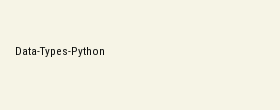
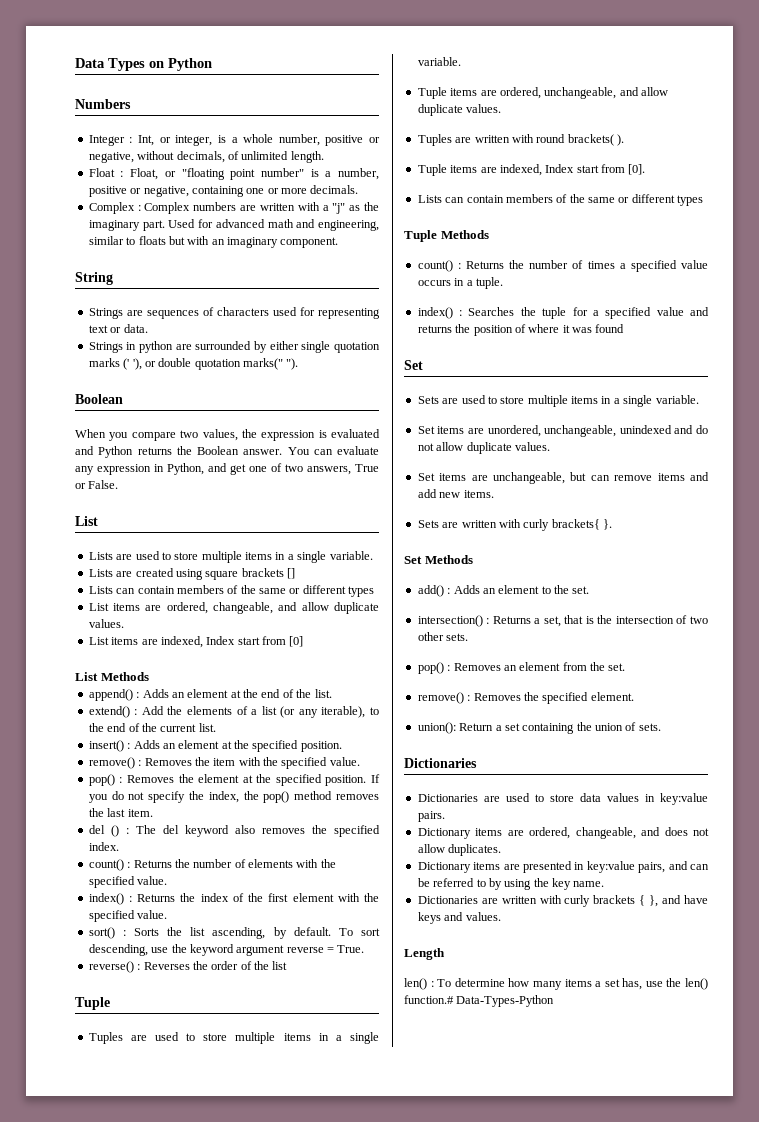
(15, 52) none -> [75,58,212,71] [75,99,131,109] [88,134,380,146] [88,151,324,163] [88,168,380,180] [88,185,359,197] [88,202,379,214] [88,219,379,231] [88,236,339,248] [75,272,113,285] [88,307,380,319] [88,324,148,333] [88,341,380,353] [88,358,299,370] [75,394,123,404] [75,429,380,441] [75,446,379,458] [75,463,379,475] [75,480,119,489] [75,516,98,526] [88,551,373,563] [88,568,295,580] [88,585,375,597] [88,602,380,614] [88,619,124,628] [88,636,304,648] [75,672,149,681] [88,689,332,701] [88,706,379,718] [88,723,216,732] [88,740,342,752] [88,757,360,769] [88,774,380,786] [88,791,379,803] [88,808,153,817] [88,825,380,837] [88,842,119,851] [88,859,336,871] [88,876,168,888] [88,893,379,905] [88,910,168,922] [88,927,380,939] [88,944,365,956] [88,961,288,973] [75,997,110,1010] [88,1032,379,1044] [417,57,461,66] [417,87,668,99] [417,104,502,116] [417,134,624,146] [417,164,646,176] [417,194,704,206] [404,230,489,242] [417,260,708,272] [417,277,503,289] [417,307,709,319] [417,324,625,336] [404,360,423,370] [417,395,699,407] [417,425,708,437] [417,442,550,454] [417,472,709,484] [417,489,494,498] [417,519,612,531] [404,555,473,564] [417,585,590,597] [417,615,708,627] [417,632,469,641] [417,662,626,674] [417,692,634,704] [417,722,661,734] [404,758,477,768] [417,793,708,805] [417,811,445,822] [417,827,709,839] [417,844,502,856] [417,861,709,873] [417,878,605,890] [417,895,708,907] [417,912,501,924] [404,948,445,960] [404,978,708,990] [404,995,454,1004] Data Types on Python // Numbers // Integer : Int, or integer, is a whole number, positive or negative, without decimals, of unlimited length. // Float : Float, or "floating point number" is a number, positive or negative, containing one or more decimals. // Complex : Complex numbers are written with a "j" as the imaginary part. Used for advanced math and engineering, similar to floats but with an imaginary component. // String // Strings are sequences of characters used for representing text or data. // Strings in python are surrounded by either single quotation marks (' '), or double quotation marks(" "). // Boolean // When you compare two values, the expression is evaluated and Python returns the Boolean answer. You can evaluate any expression in Python, and get one of two answers, True or False. // List // Lists are used to store multiple items in a single variable. // Lists are created using square brackets [] // Lists can contain members of the same or different types // List items are ordered, changeable, and allow duplicate values. // List items are indexed, Index start from [0] // List Methods // append() : Adds an element at the end of the list. // extend() : Add the elements of a list (or any iterable), to the end of the current list. // insert() : Adds an element at the specified position. // remove() : Removes the item with the specified value. // pop() : Removes the element at the specified position. If you do not specify the index, the pop() method removes the last item. // del () : The del keyword also removes the specified index. // count() : Returns the number of elements with the specified value. // index() : Returns the index of the first element with the specified value. // sort() : Sorts the list ascending, by default. To sort descending, use the keyword argument reverse = True. // reverse() : Reverses the order of the list // Tuple // Tuples are used to store multiple items in a single variable. // Tuple items are ordered, unchangeable, and allow duplicate values. // Tuples are written with round brackets( ). // Tuple items are indexed, Index start from [0]. // Lists can contain members of the same or different types // Tuple Methods // count() : Returns the number of times a specified value occurs in a tuple. // index() : Searches the tuple for a specified value and returns the position of where it was found // Set // Sets are used to store multiple items in a single variable. // Set items are unordered, unchangeable, unindexed and do not allow duplicate values. // Set items are unchangeable, but can remove items and add new items. // Sets are written with curly brackets{ }. // Set Methods // add() : Adds an element to the set. // intersection() : Returns a set, that is the intersection of two other sets. // pop() : Removes an element from the set. // remove() : Removes the specified element. // union(): Return a set containing the union of sets. // Dictionaries // Dictionaries are used to store data values in key:value pairs. // Dictionary items are ordered, changeable, and does not allow duplicates. // Dictionary items are presented in key:value pairs, and can be referred to by using the key name. // Dictionaries are written with curly brackets { }, and have keys and values. // Length // len() : To determine how many items a set has, use the len() function.#

